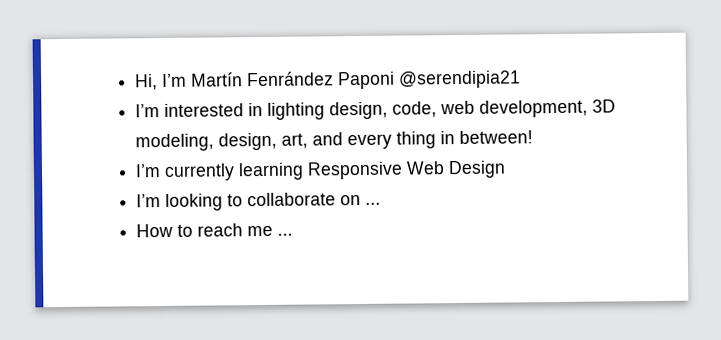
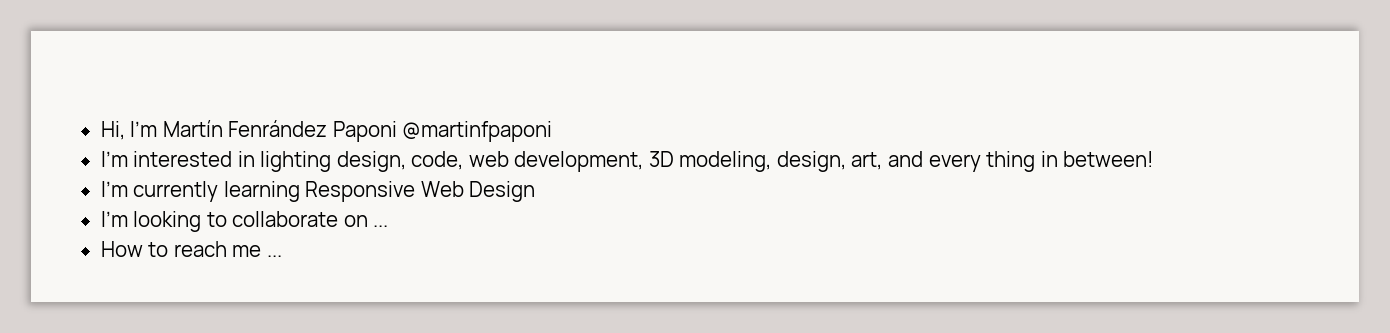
[399,70,522,89] @serendipia21 -> [402,121,553,142] @martinfpaponi

